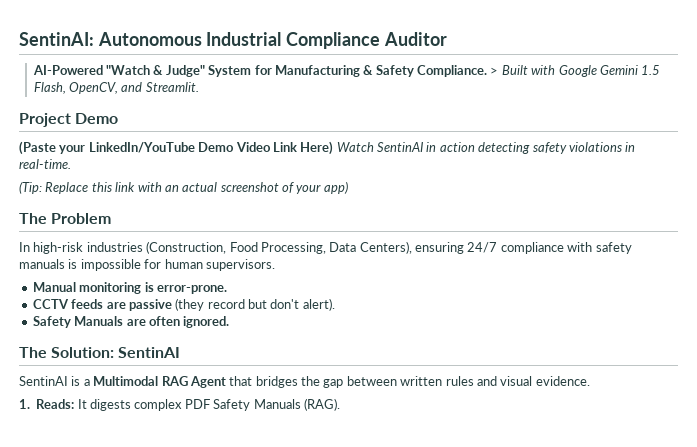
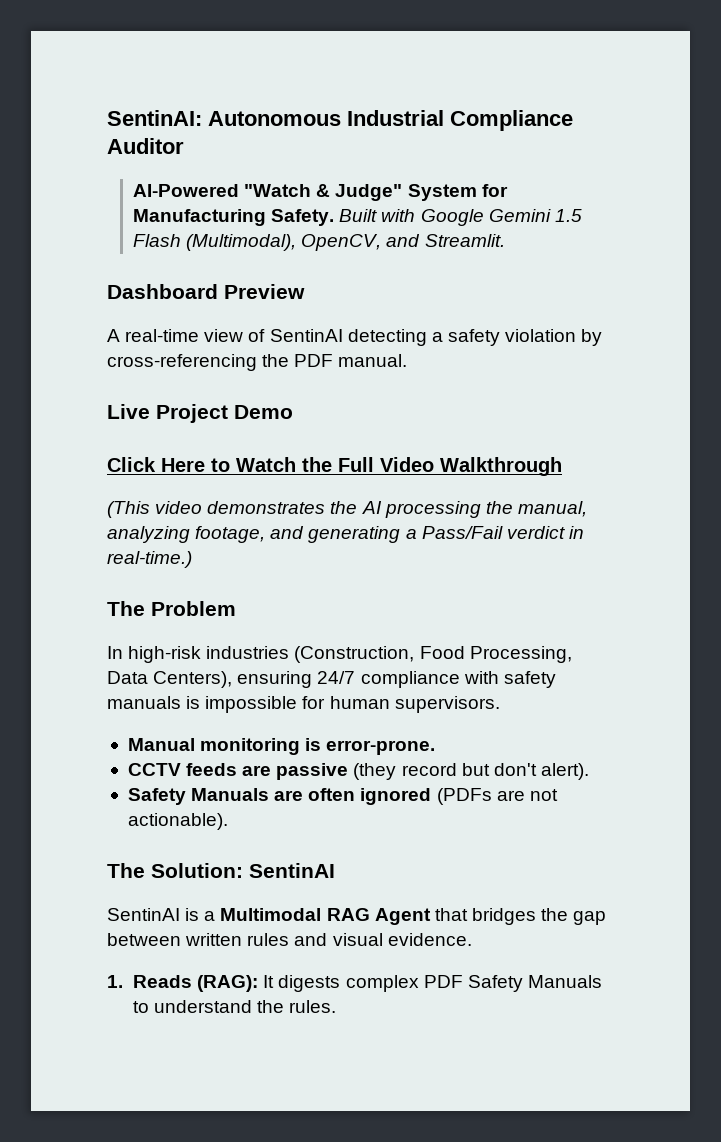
[363,65,499,77] & Safety Compliance. > -> [271,209,335,226] Safety.
[33,82,66,94] Flash, -> [133,234,297,251] Flash (Multimodal),
[19,113,119,127] [19,141,636,155] [19,159,71,169] [19,181,348,194] Project Demo // (Paste your LinkedIn/YouTube Demo Video Link Here) Watch SentinAI in action detecting safety violations in real-time. // (Tip: Replace this link with an actual screenshot of your app) -> [107,284,305,299] [107,329,603,346] [107,354,408,371] [107,404,293,423] [107,457,562,476] [107,501,587,518] [107,526,584,543] [107,551,192,568] Dashboard Preview // A real-time view of SentinAI detecting a safety violation by cross-referencing the PDF manual. // Live Project Demo // Click Here to Watch the Full Video Walkthrough // (This video demonstrates the AI processing the manual, analyzing footage, and generating a Pass/Fail verdict in real-time.)
[183,316,230,328] ignored. -> [360,788,558,805] [127,813,228,830] ignored (PDFs are not actionable).
[36,399,75,409] Reads: -> [133,975,259,992] Reads (RAG):
[303,398,340,411] (RAG). -> [133,1000,337,1013] to understand the rules.

